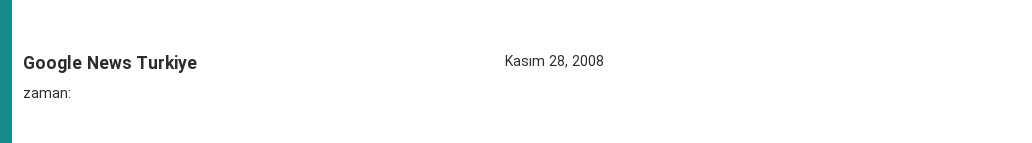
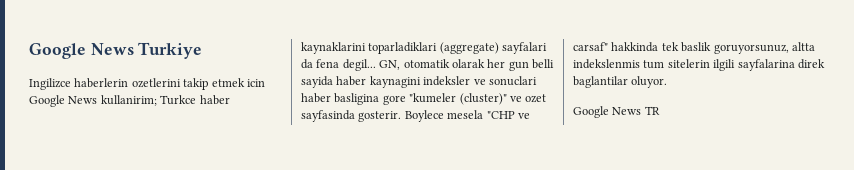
[23,90,71,98] [505,55,604,68] zaman: // Kasım 28, 2008 -> [29,78,265,90] [29,95,230,107] [301,42,548,54] [301,59,554,71] [301,76,537,88] [301,93,547,105] [301,110,530,122] [573,42,815,54] [573,59,825,71] [573,76,668,88] [573,106,660,118] Ingilizce haberlerin ozetlerini takip etmek icin Google News kullanirim; Turkce haber kaynaklarini toparladiklari (aggregate) sayfalari da fena degil... GN, otomatik olarak her gun belli sayida haber kaynagini indeksler ve sonuclari haber basligina gore "kumeler (cluster)" ve ozet sayfasinda gosterir. Boylece mesela "CHP ve carsaf" hakkinda tek baslik goruyorsunuz, altta indekslenmis tum sitelerin ilgili sayfalarina direk baglantilar oluyor. // Google News TR

